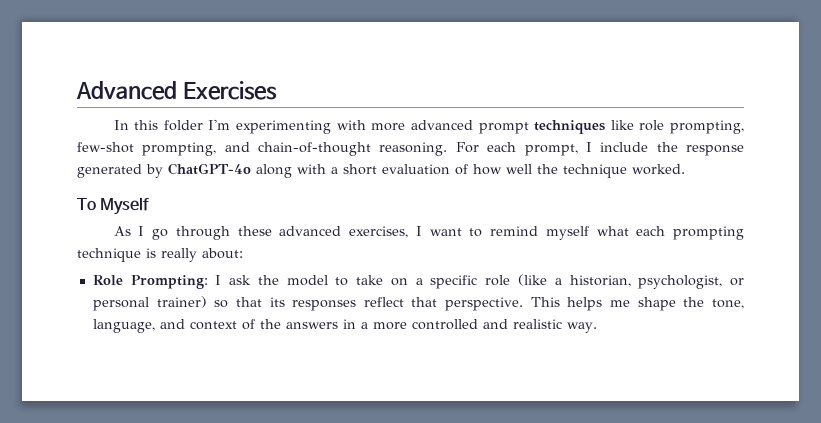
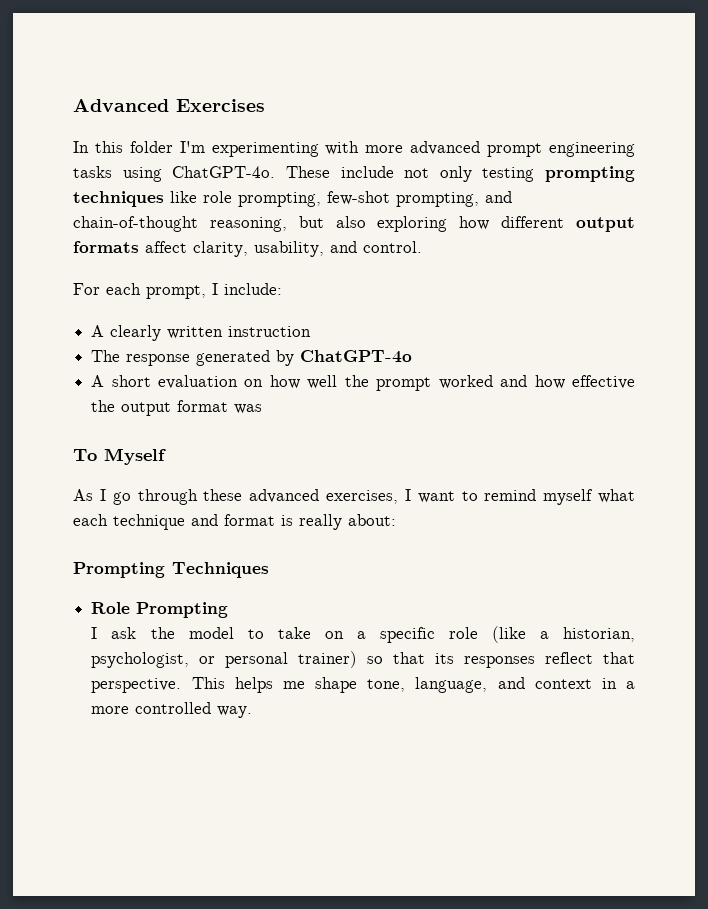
(529, 128) none -> [549,142,636,157] [73,166,635,182] engineering tasks using ChatGPT-4o. These include not only testing prompting
[379,142,678,156] reasoning. For each prompt, I include the -> [209,216,635,232] [73,241,422,257] [73,283,282,299] [91,325,312,341] [91,350,121,362] reasoning, but also exploring how different output formats affect clarity, usability, and control. // For each prompt, I include: // A clearly written instruction // The
[256,164,338,178] along with a -> [91,375,105,387] // A
[455,164,468,175] of -> [244,379,264,387] on
[563,164,685,178] technique worked. -> [376,375,635,391] [91,400,263,416] prompt worked and how effective the output format was
[673,226,745,240] [77,248,141,262] prompting technique -> [113,514,275,530] technique and format
(243, 253) none -> [73,562,269,578] // Prompting Techniques
[130,275,208,289] Prompting: -> [136,602,229,618] Prompting //
[683,297,705,307] the -> (358, 685) none
[241,319,338,330] of the answers -> (592, 684) none
[482,319,562,329] and realistic -> (212, 708) none

